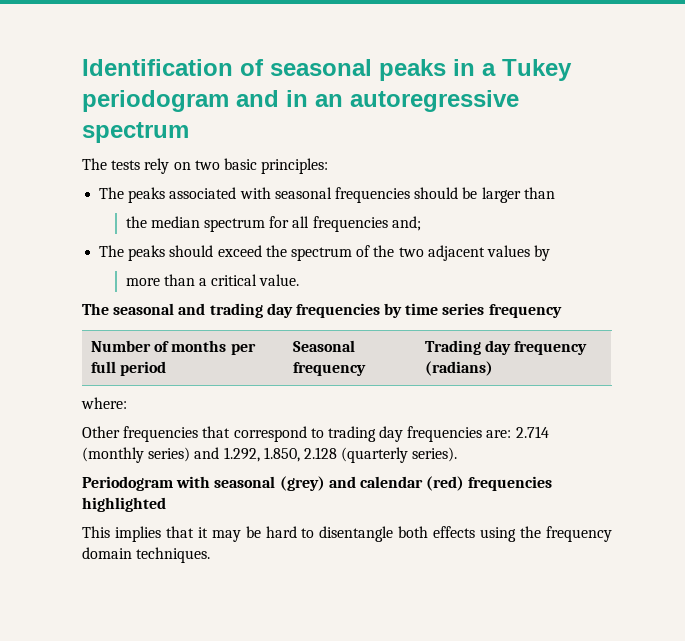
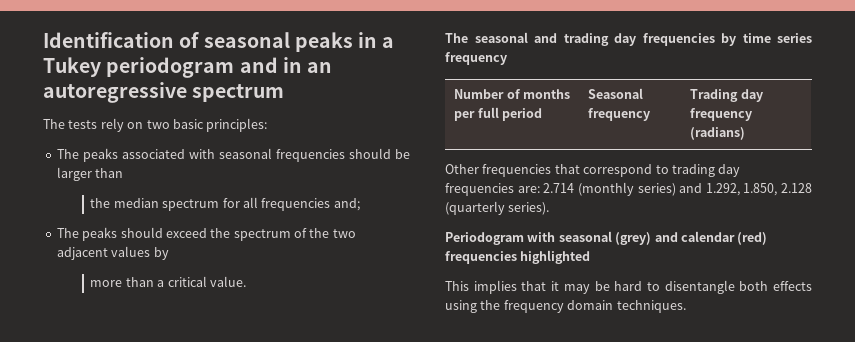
[81,397,127,409] // where: -> (746, 133) none

